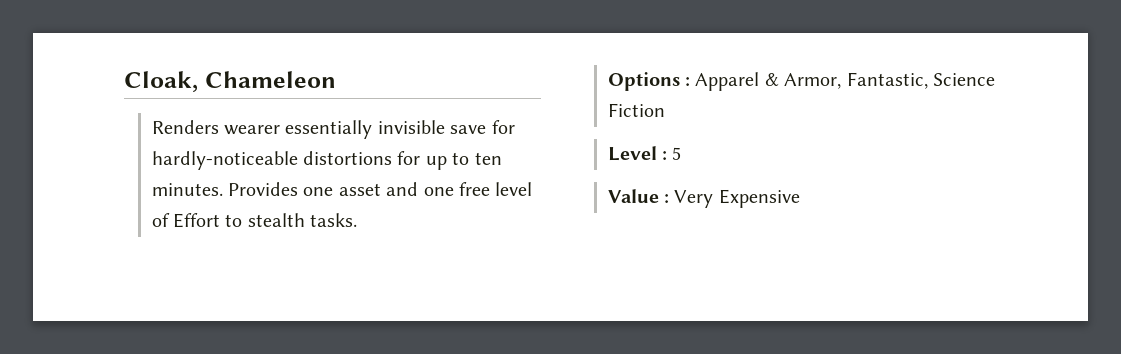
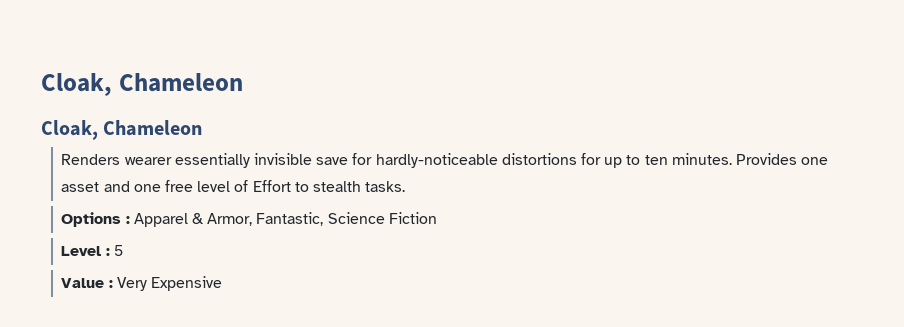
[124,71,336,93] Cloak, Chameleon -> [41,73,243,96] [41,120,203,140] Cloak, Chameleon // Cloak, Chameleon

